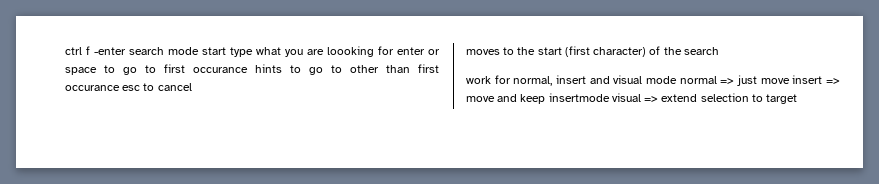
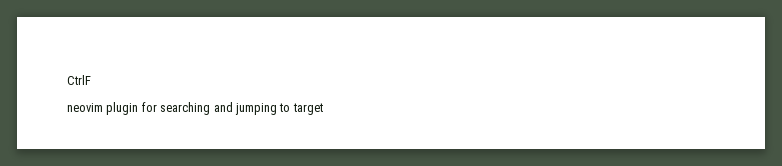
[65,46,440,57] [65,64,439,75] [65,83,192,91] [466,46,719,57] [466,75,840,86] [466,93,749,104] ctrl f -enter search mode start type what you are loooking for enter or space to go to first occurance hints to go to other than first occurance esc to cancel // moves to the start (first character) of the search // work for normal, insert and visual mode normal => just move insert => move and keep insertmode visual => extend selection -> [67,75,91,85] [67,102,277,115] CtrlF // neovim plugin for searching and jumping

